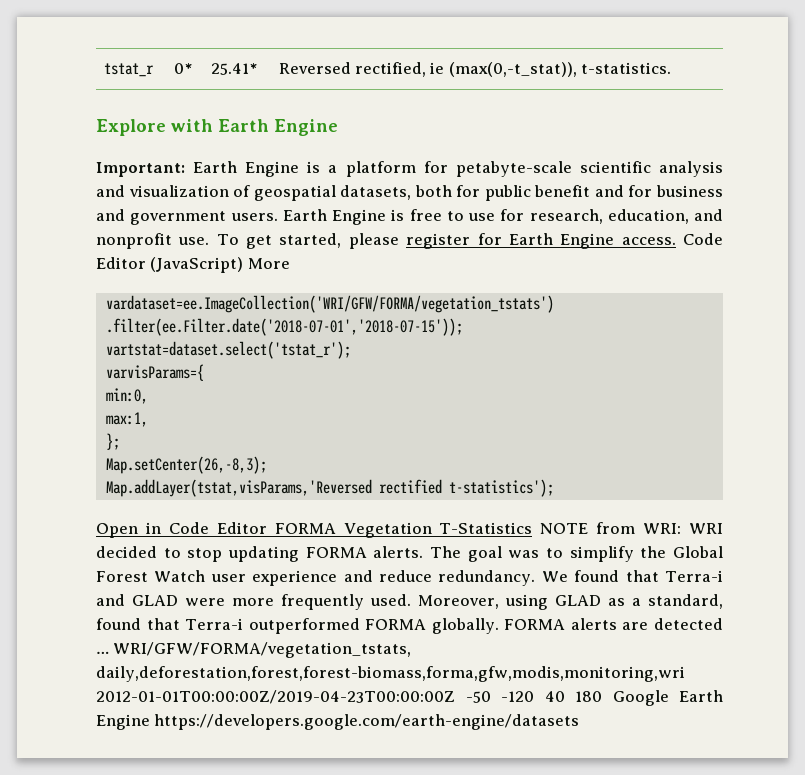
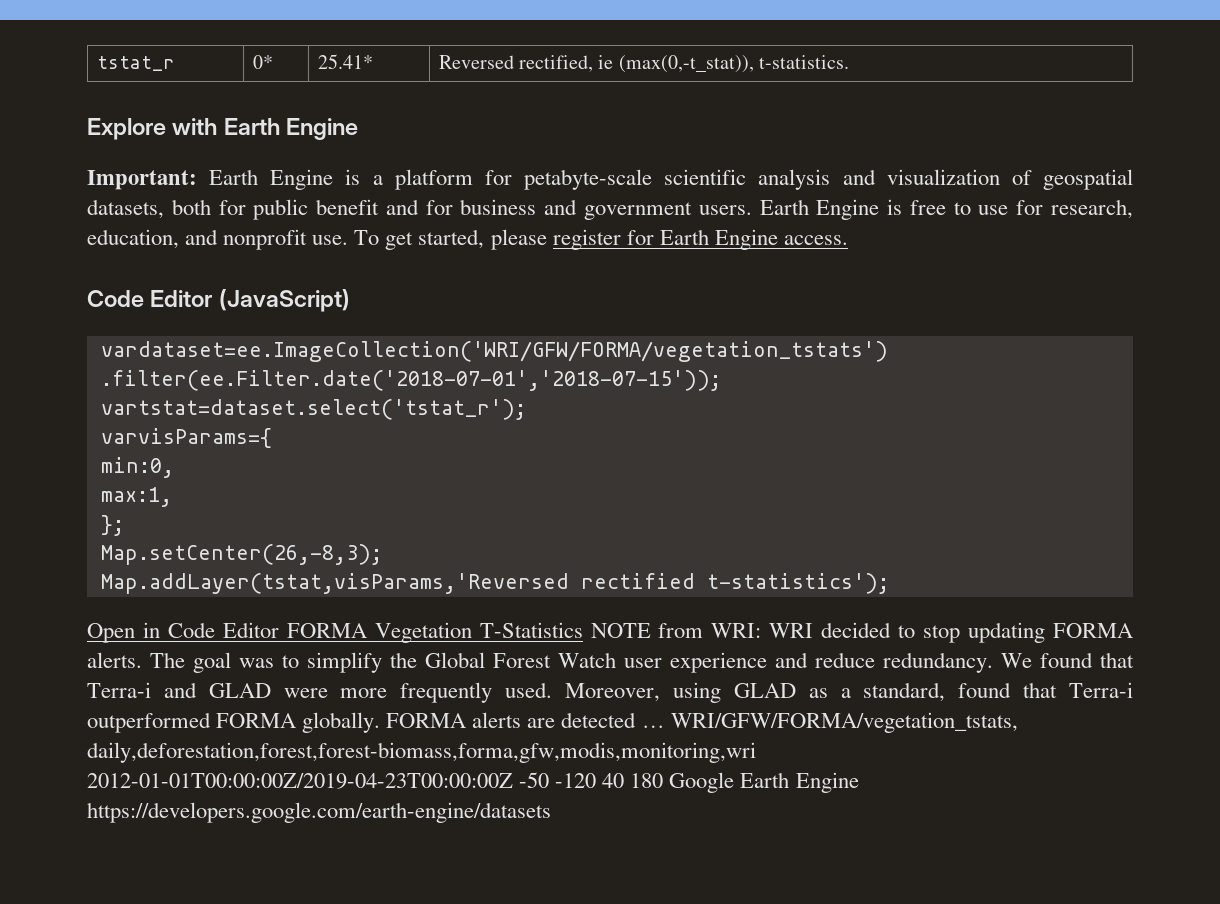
(676, 241) none -> (848, 240) //
[247,258,290,269] More -> (350, 300) none

